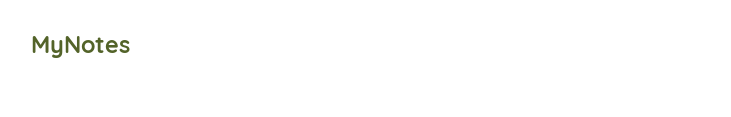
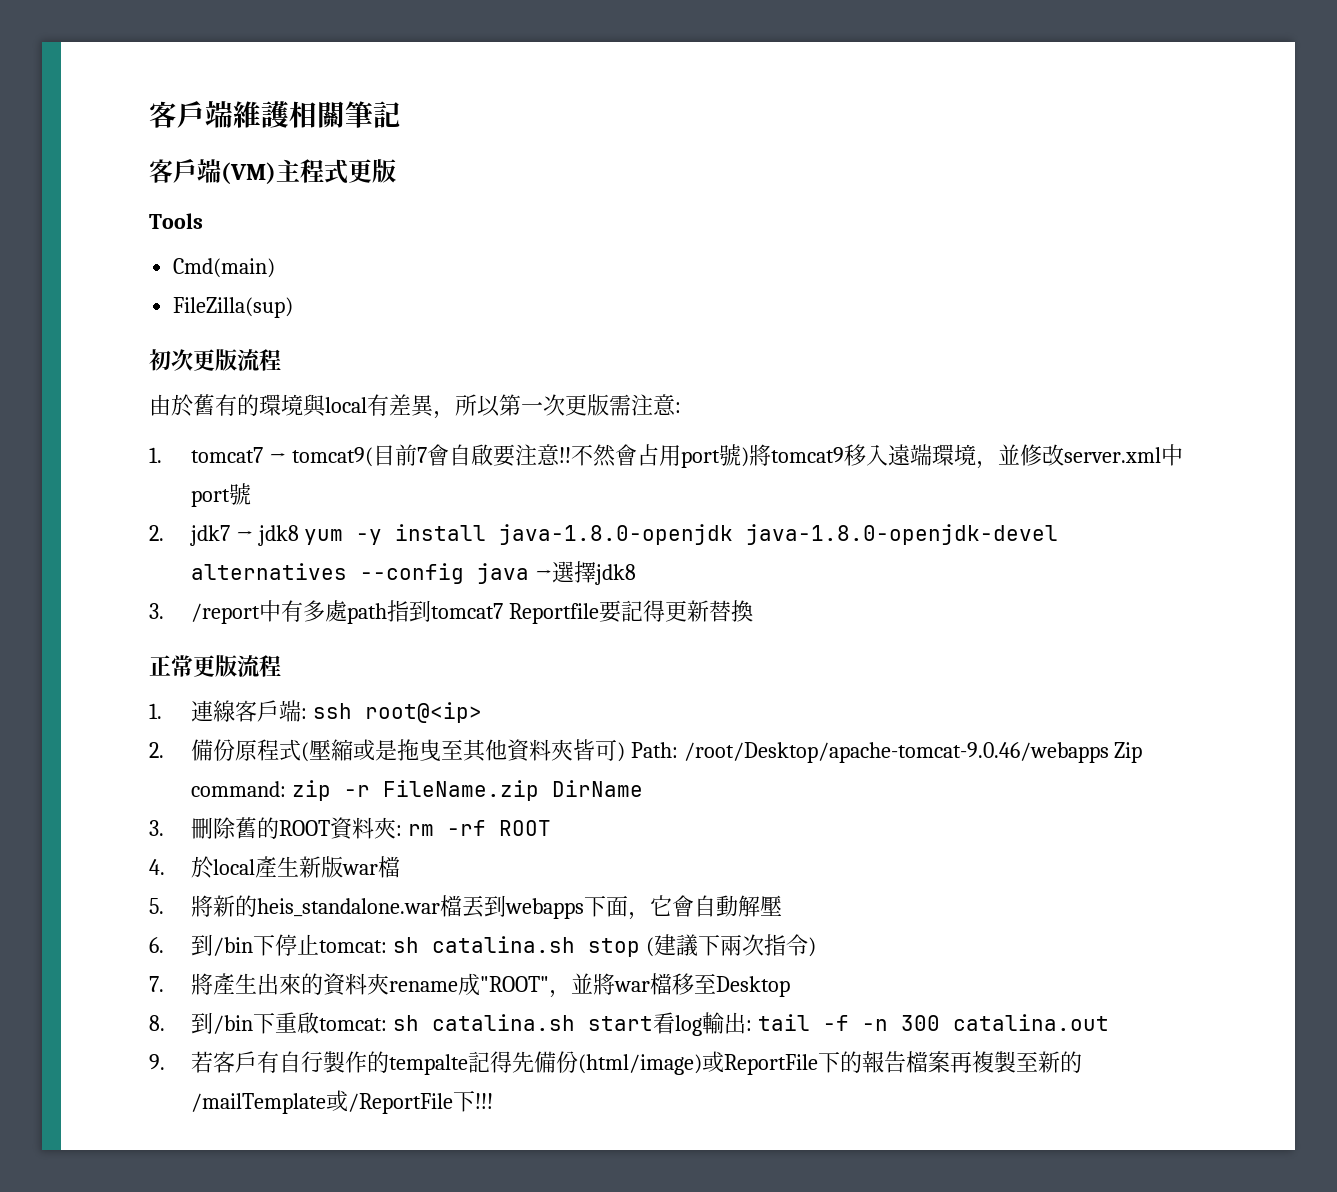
[31,36,130,58] MyNotes -> [149,101,401,128] [149,158,396,184] [149,213,203,229] [173,258,276,278] [173,297,294,318] [149,349,281,371] [149,394,681,419] [149,444,1183,469] [190,483,251,507] [149,524,1059,546] [190,561,636,585] [149,600,753,624] [149,655,281,677] [149,700,482,723] [149,739,1143,763] [190,780,643,801] [149,817,551,840] [149,856,400,879] [149,895,782,920] [149,934,816,957] [149,973,790,998] [149,1012,1109,1036] [149,1051,1082,1075] [190,1090,493,1114] 客戶端維護相關筆記 // 客戶端(VM)主程式更版 // Tools // Cmd(main) // FileZilla(sup) // 初次更版流程 // 由於舊有的環境與local有差異，所以第一次更版需注意: // 1. tomcat7 → tomcat9(目前7會自啟要注意!!不然會占用port號)將tomcat9移入遠端環境，並修改server.xml中port號 // 2. jdk7 → jdk8 yum -y install java-1.8.0-openjdk java-1.8.0-openjdk-devel alternatives --config java →選擇jdk8 // 3. /report中有多處path指到tomcat7 Reportfile要記得更新替換 // 正常更版流程 // 1.連線客戶端: ssh root@<ip> // 2.備份原程式(壓縮或是拖曳至其他資料夾皆可) Path: /root/Desktop/apache-tomcat-9.0.46/webapps Zip command: zip -r FileName.zip DirName // 3.刪除舊的ROOT資料夾: rm -rf ROOT // 4.於local產生新版war檔 // 5.將新的heis_standalone.war檔丟到webapps下面，它會自動解壓 // 6.到/bin下停止tomcat: sh catalina.sh stop (建議下兩次指令) // 7.將產生出來的資料夾rename成"ROOT"，並將war檔移至Desktop // 8.到/bin下重啟tomcat: sh catalina.sh start看log輸出: tail -f -n 300 catalina.out // 9.若客戶有自行製作的tempalte記得先備份(html/image)或ReportFile下的報告檔案再複製至新的/mailTemplate或/ReportFile下!!!

